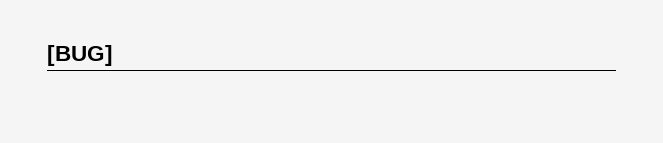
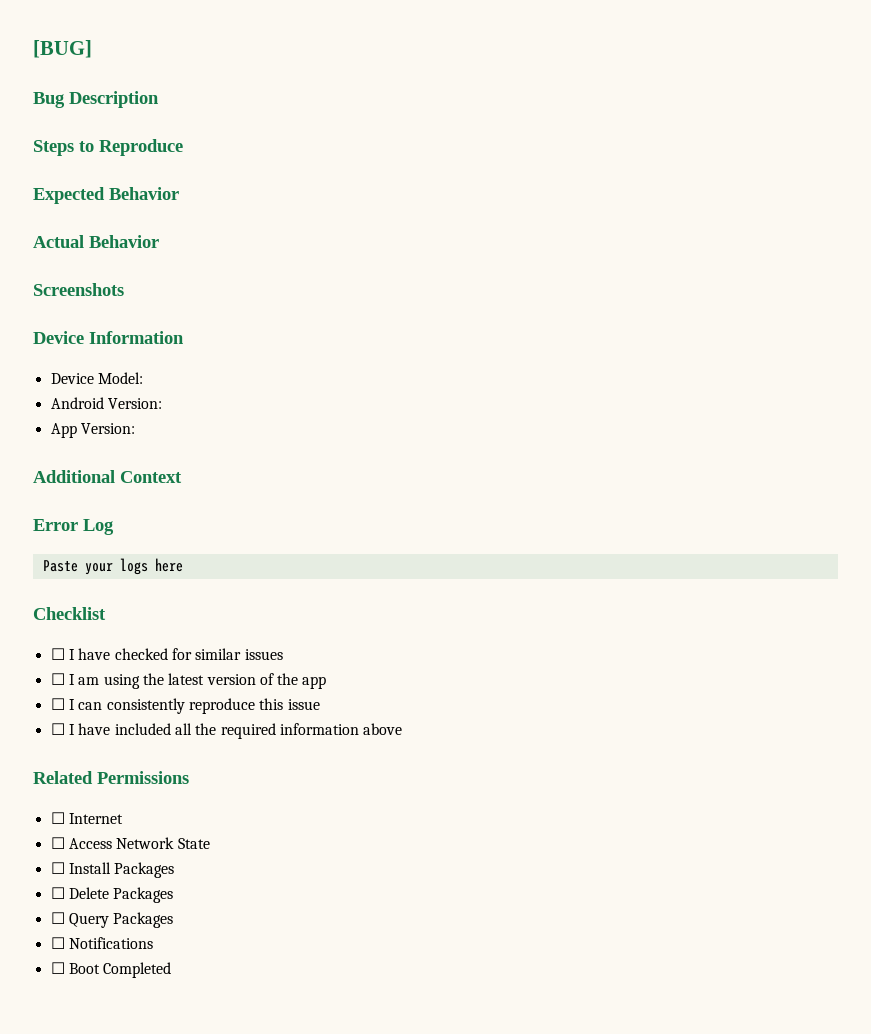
(113, 55) none -> [33,91,159,108] [33,139,183,156] [33,187,179,204] [33,235,159,248] [33,283,124,296] [33,331,184,344] [50,372,143,384] [50,397,162,409] [50,423,135,438] [33,470,182,483] [33,519,114,535] [42,558,183,575] [33,607,106,620] [50,648,283,660] [50,673,327,689] [50,698,320,714] [50,723,403,739] [33,771,189,784] [50,812,123,824] [50,837,210,849] [50,862,175,878] [50,887,174,903] [50,912,174,928] [50,937,153,949] [50,962,172,978] // Bug Description // Steps to Reproduce // Expected Behavior // Actual Behavior // Screenshots // Device Information // Device Model: // Android Version: // App Version: // Additional Context // Error Log // Paste your logs here // Checklist // ☐ I have checked for similar issues // ☐ I am using the latest version of the app // ☐ I can consistently reproduce this issue // ☐ I have included all the required information above // Related Permissions // ☐ Internet // ☐ Access Network State // ☐ Install Packages // ☐ Delete Packages // ☐ Query Packages // ☐ Notifications // ☐ Boot Completed

